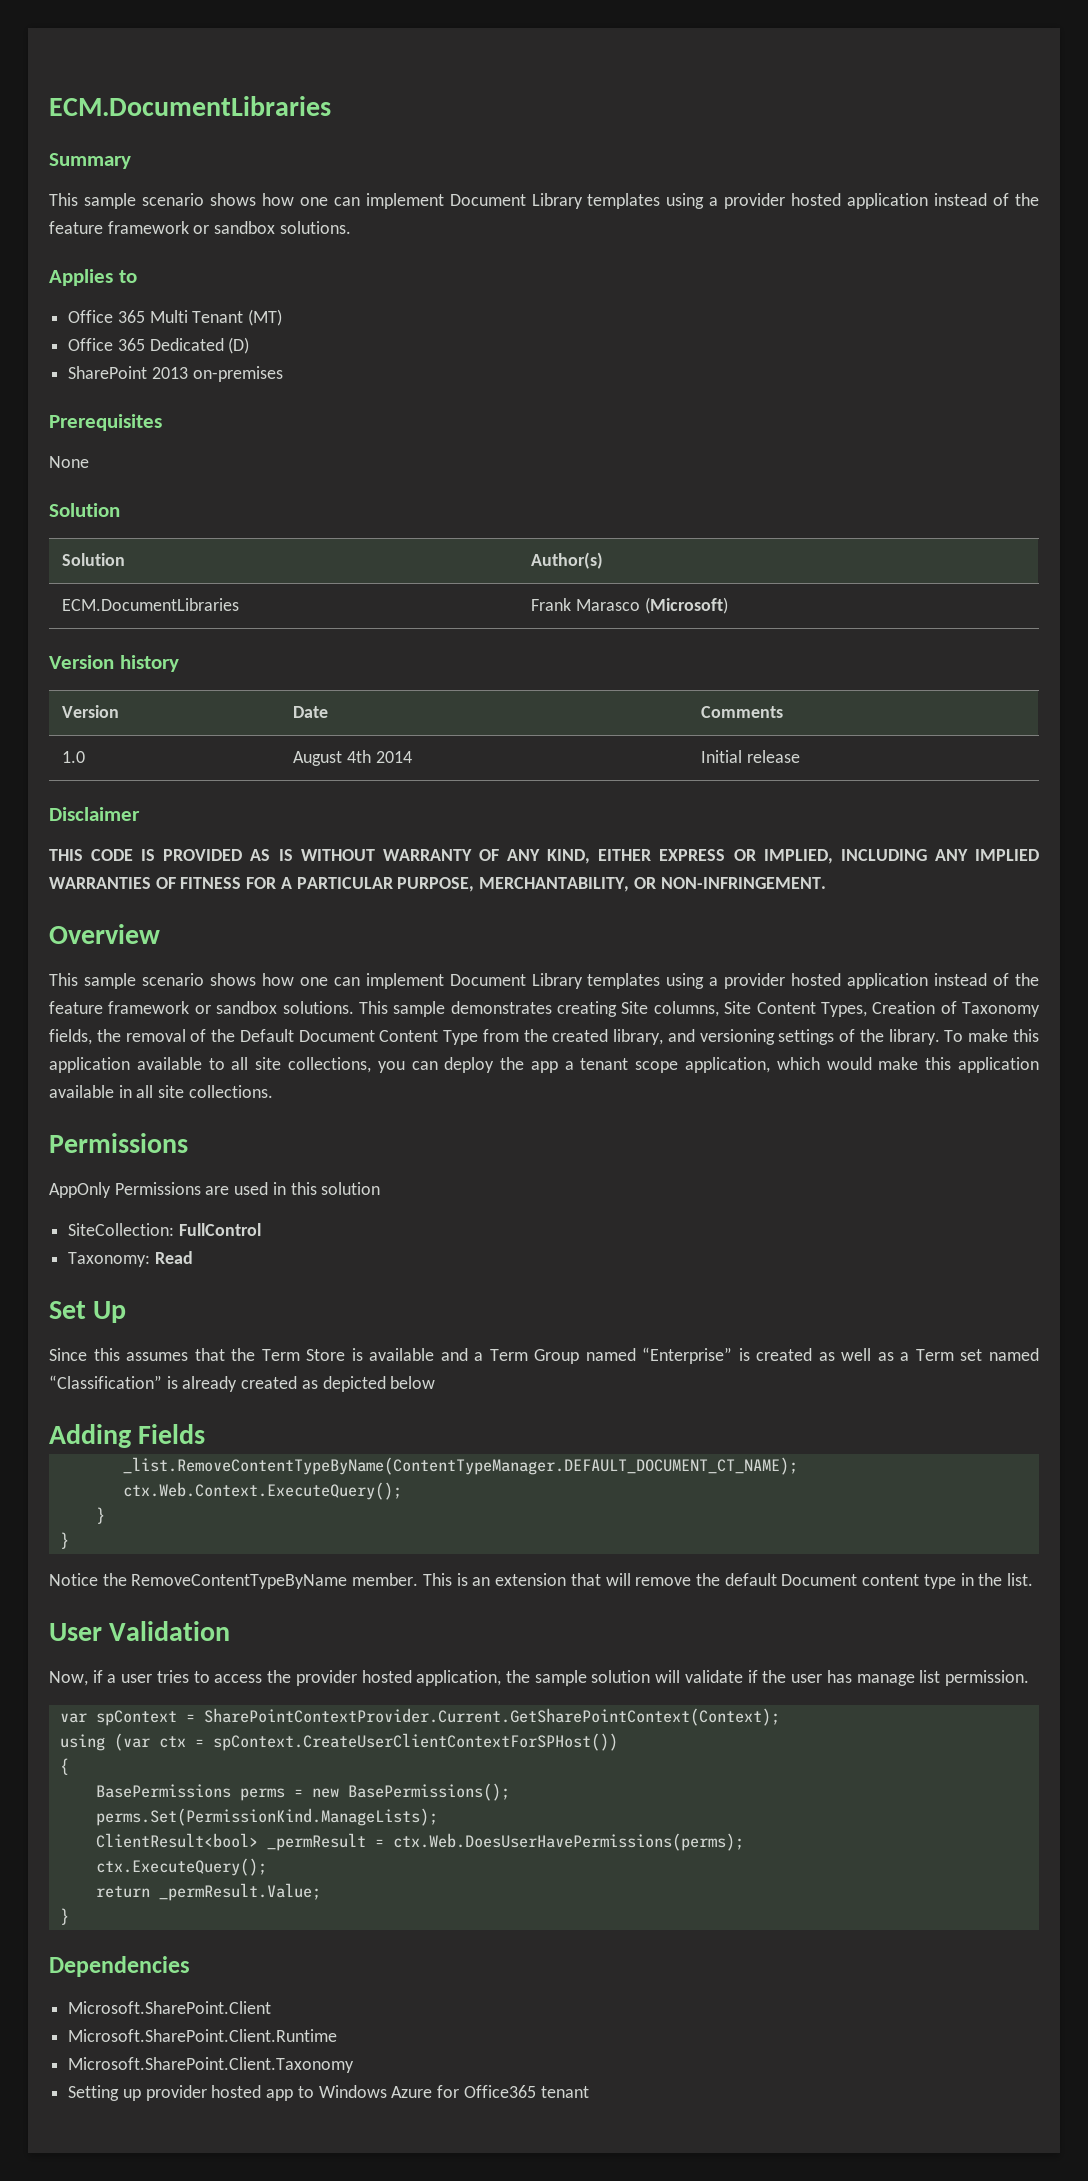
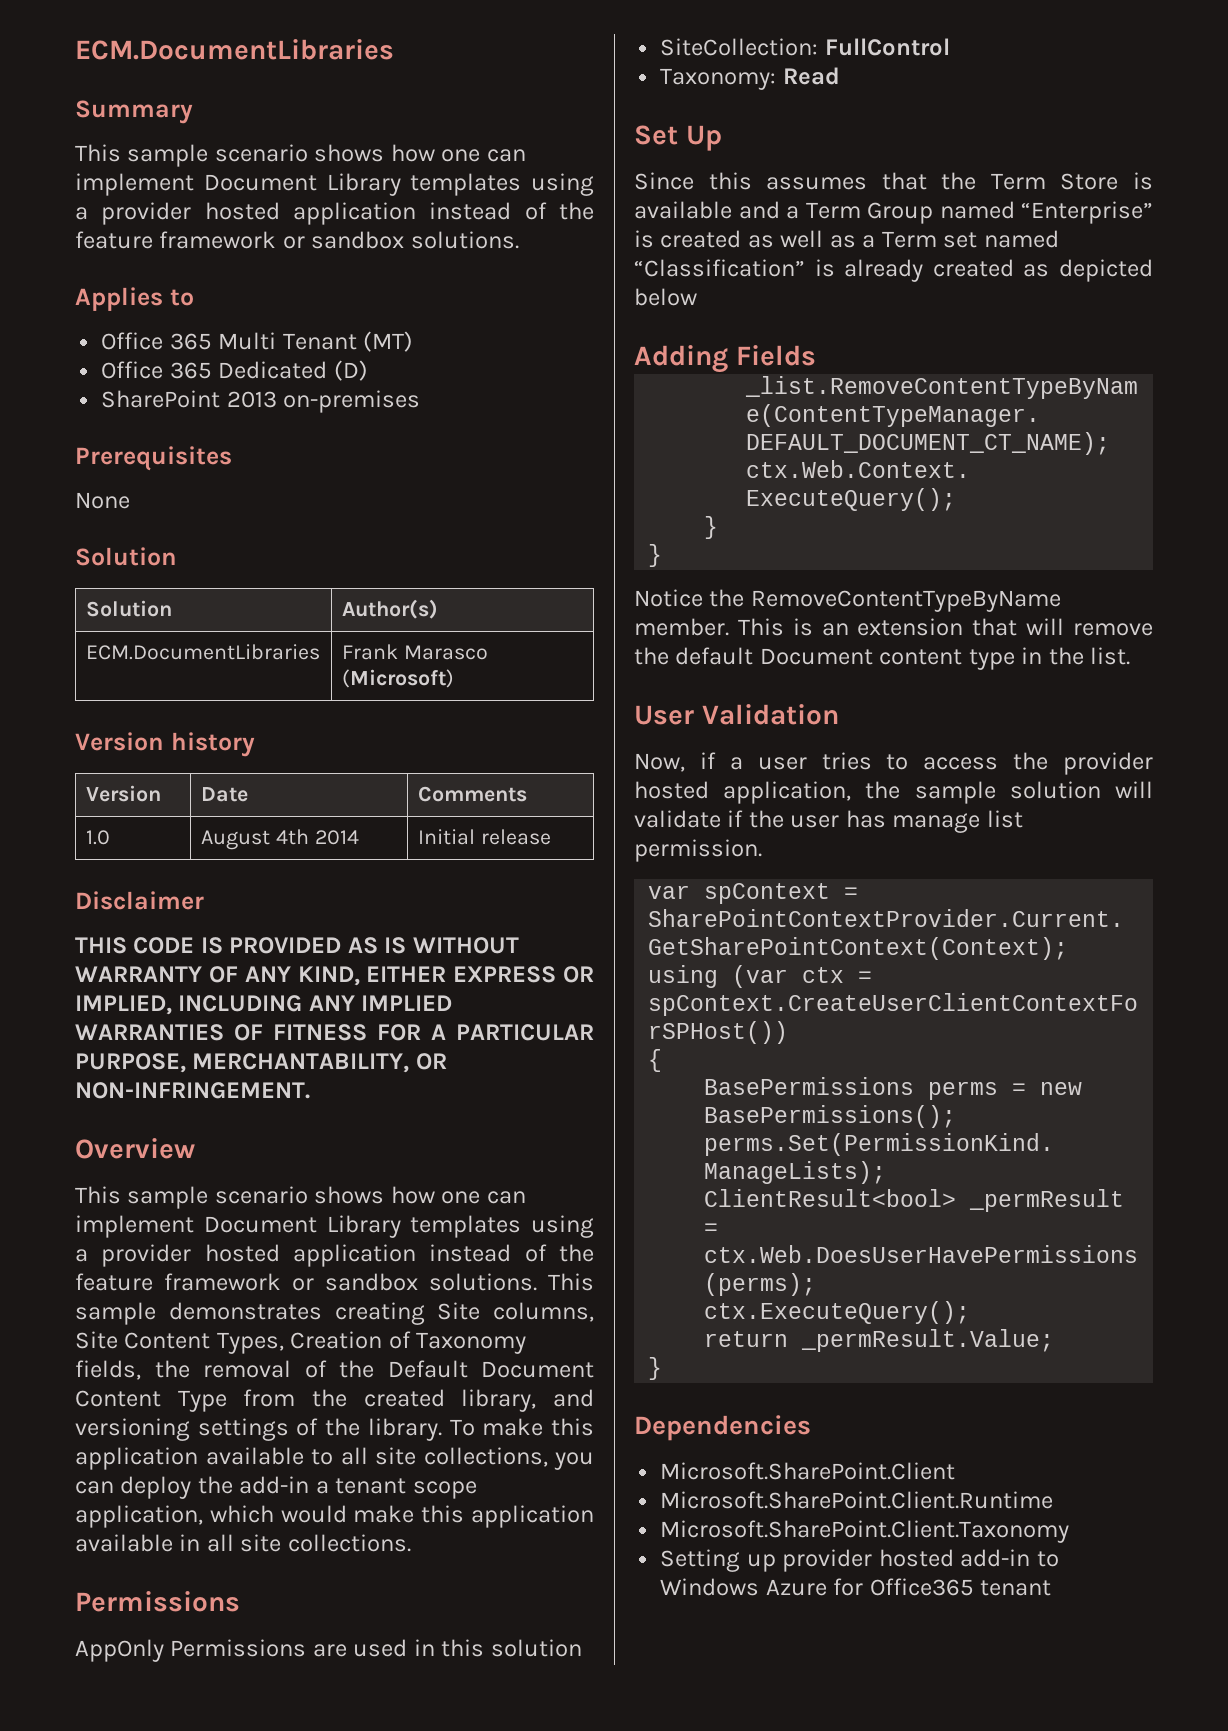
[530,1061,558,1073] app -> [239,1476,310,1494] add-in
[266,2089,294,2101] app -> [960,1549,1031,1567] add-in

